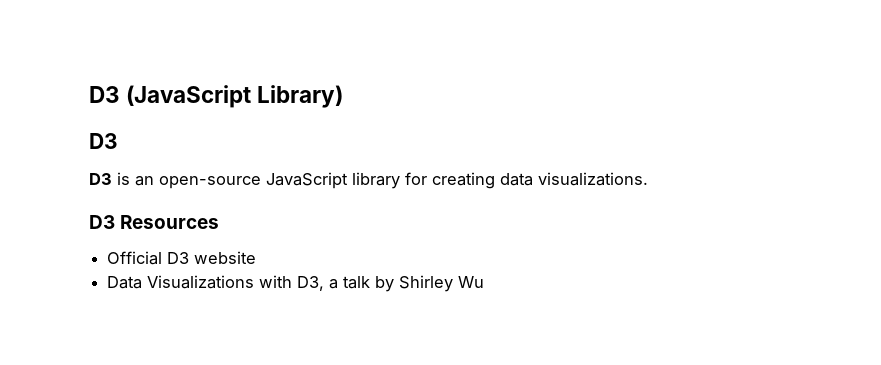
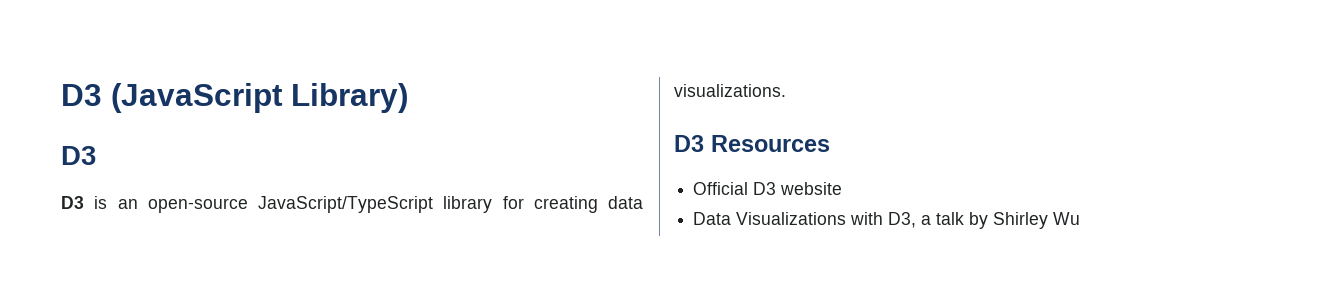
[266,172,348,189] JavaScript -> [258,196,433,213] JavaScript/TypeScript

